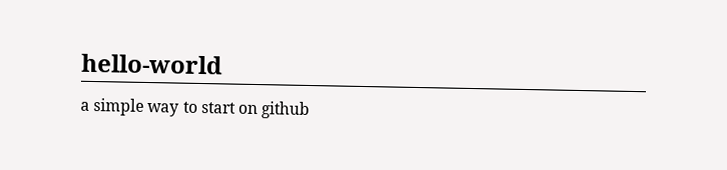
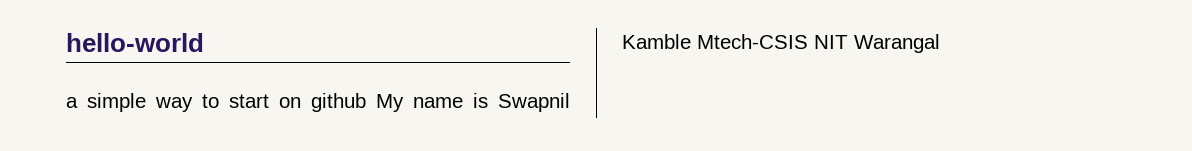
(311, 110) none -> [376,93,570,112] [622,34,940,53] My name is Swapnil Kamble Mtech-CSIS NIT Warangal

